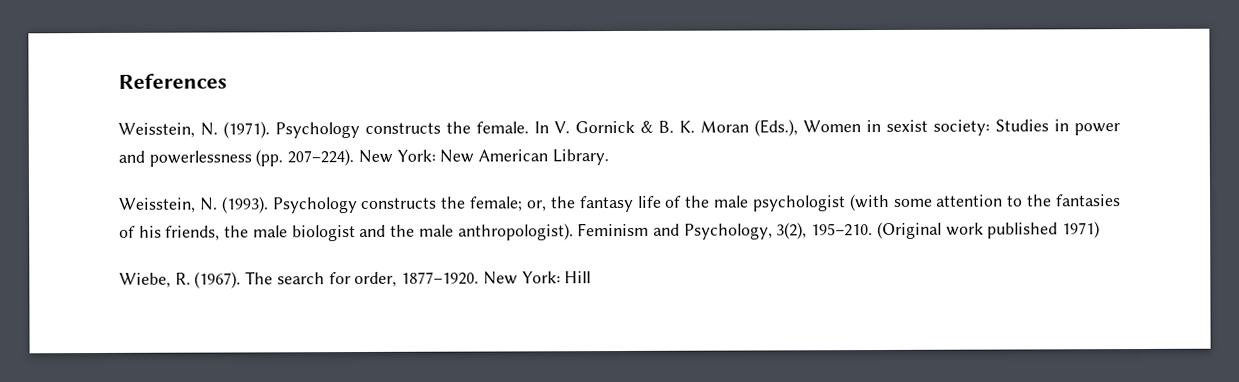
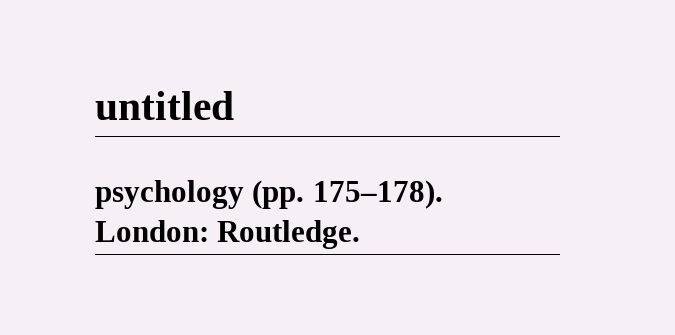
[118,73,227,89] [118,119,1120,139] [118,149,609,167] [119,193,1122,214] [119,221,1101,242] [119,271,592,289] References // Weisstein, N. (1971). Psychology constructs the female. In V. Gornick & B. K. Moran (Eds.), Women in sexist society: Studies in power and powerlessness (pp. 207–224). New York: New American Library. // Weisstein, N. (1993). Psychology constructs the female; or, the fantasy life of the male psychologist (with some attention to the fantasies of his friends, the male biologist and the male anthropologist). Feminism and Psychology, 3(2), 195–210. (Original work published 1971) // Wiebe, R. (1967). The search for order, 1877–1920. New York: Hill -> [95,91,234,120] [95,180,443,209] [95,220,361,249] untitled // psychology (pp. 175–178). London: Routledge.

